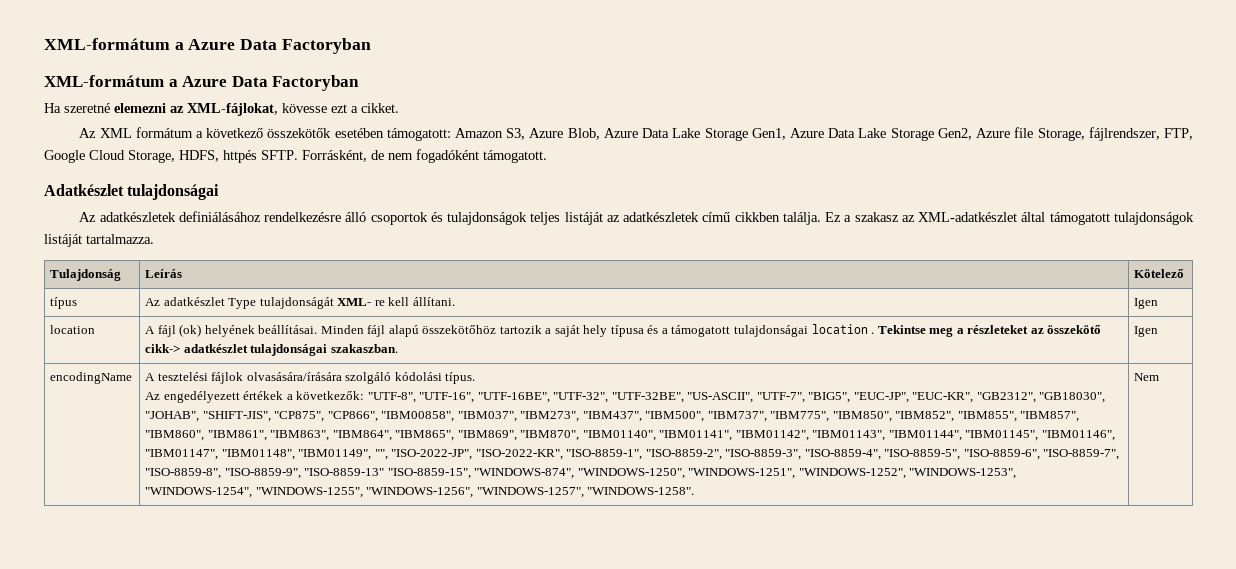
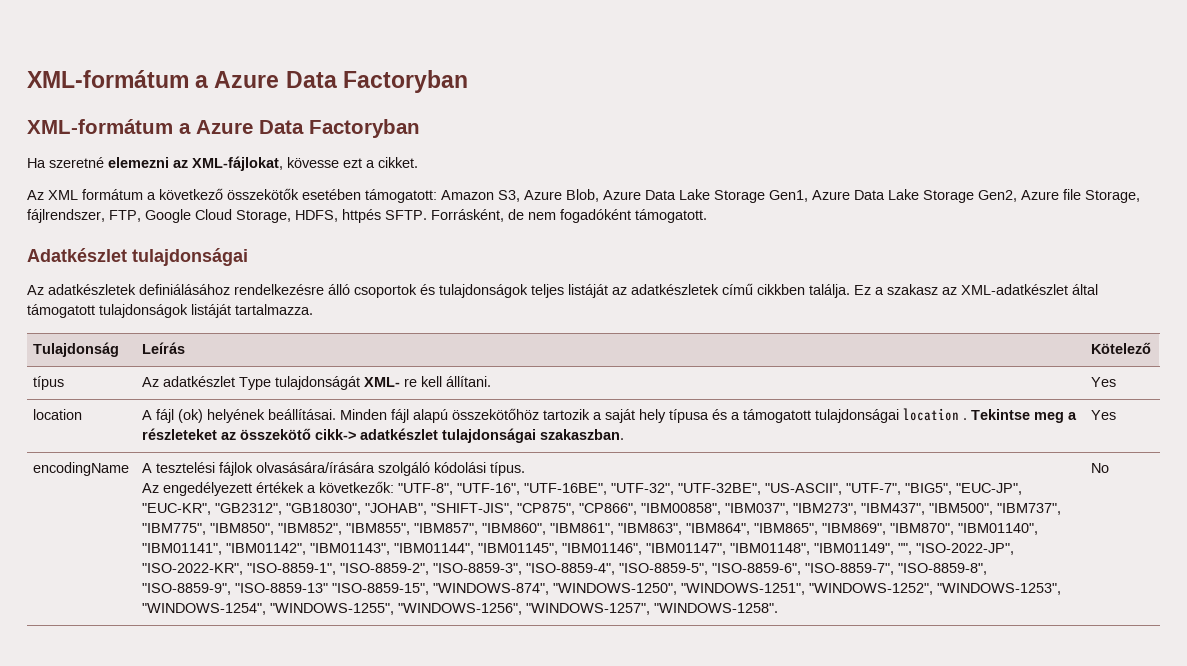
[1134,298,1159,309] Igen -> [1091,377,1117,387] Yes
[1134,326,1159,337] Igen -> [1091,410,1117,420] Yes
[1134,373,1160,381] Nem -> [1091,463,1110,473] No

